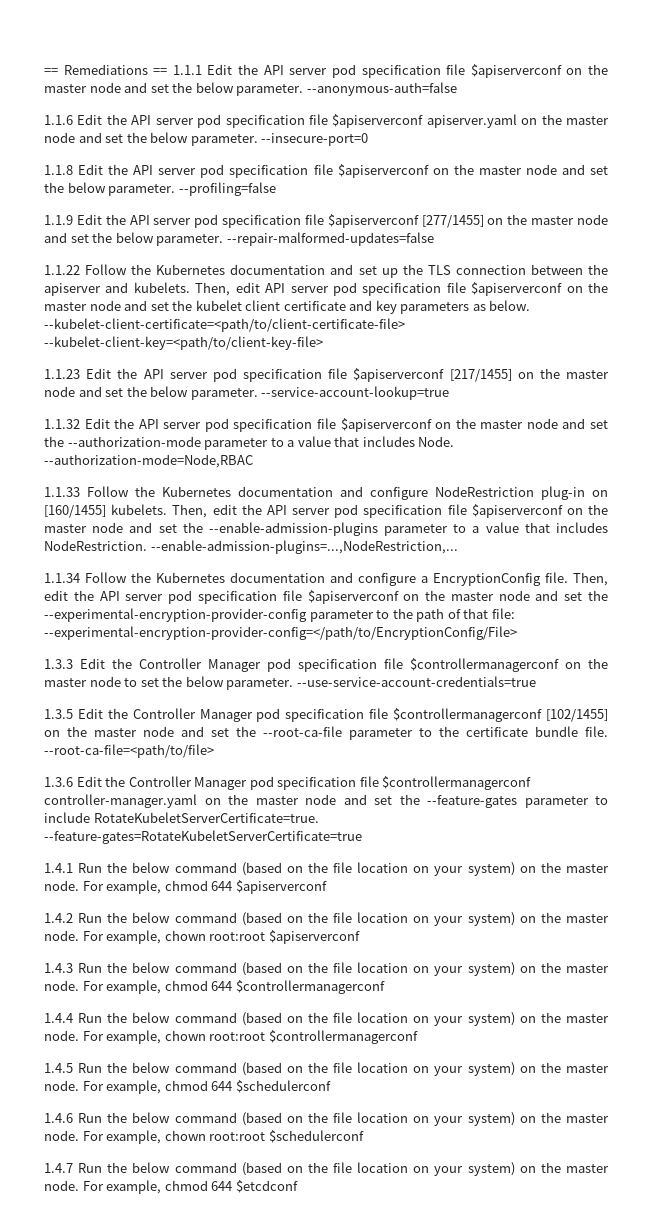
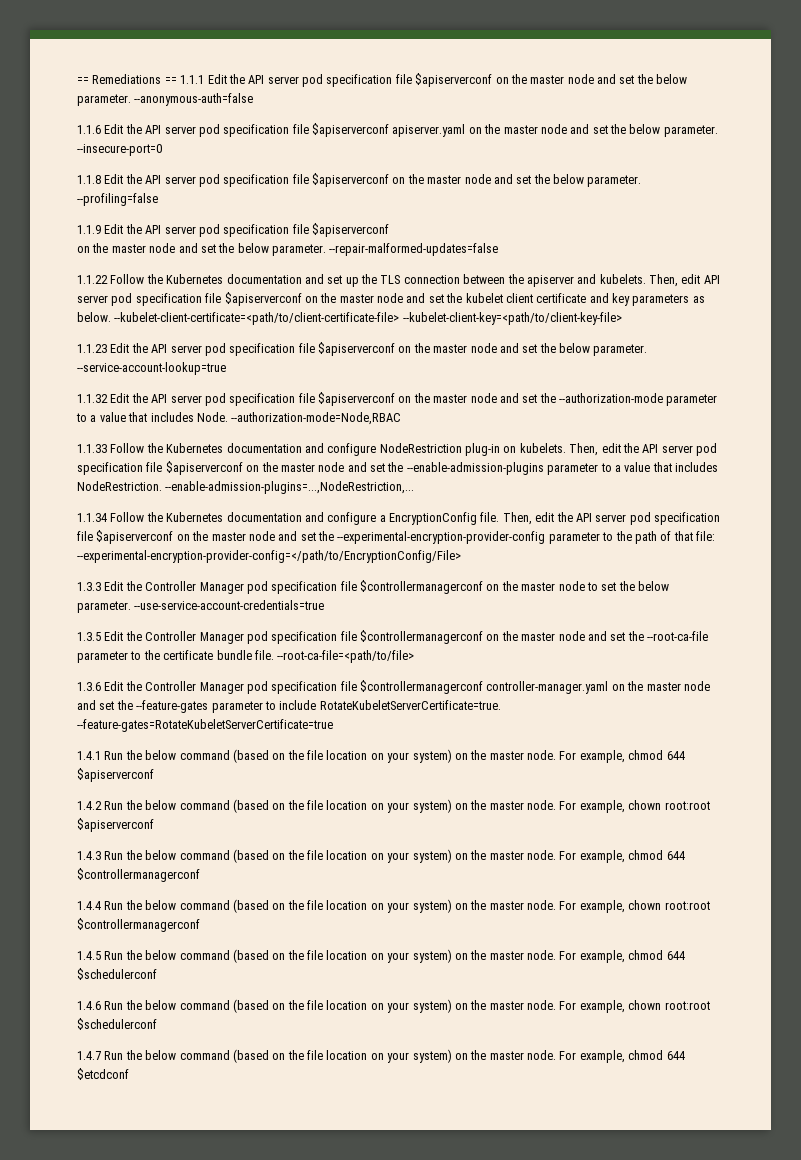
[421,215,484,228] [277/1455] -> (389, 230) //
[449,369,512,382] [217/1455] -> (395, 349) none
[44,505,106,518] [160/1455] -> (517, 449) none
[546,709,608,722] [102/1455] -> (483, 637) none

